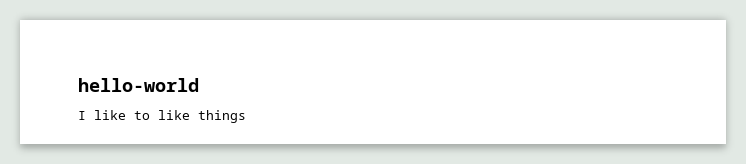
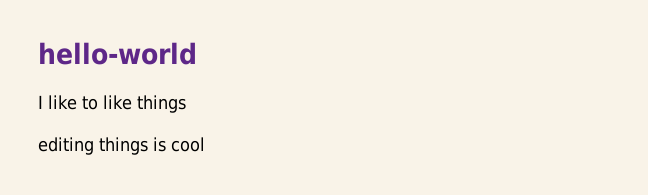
(246, 116) none -> [38,137,205,155] // editing things is cool

